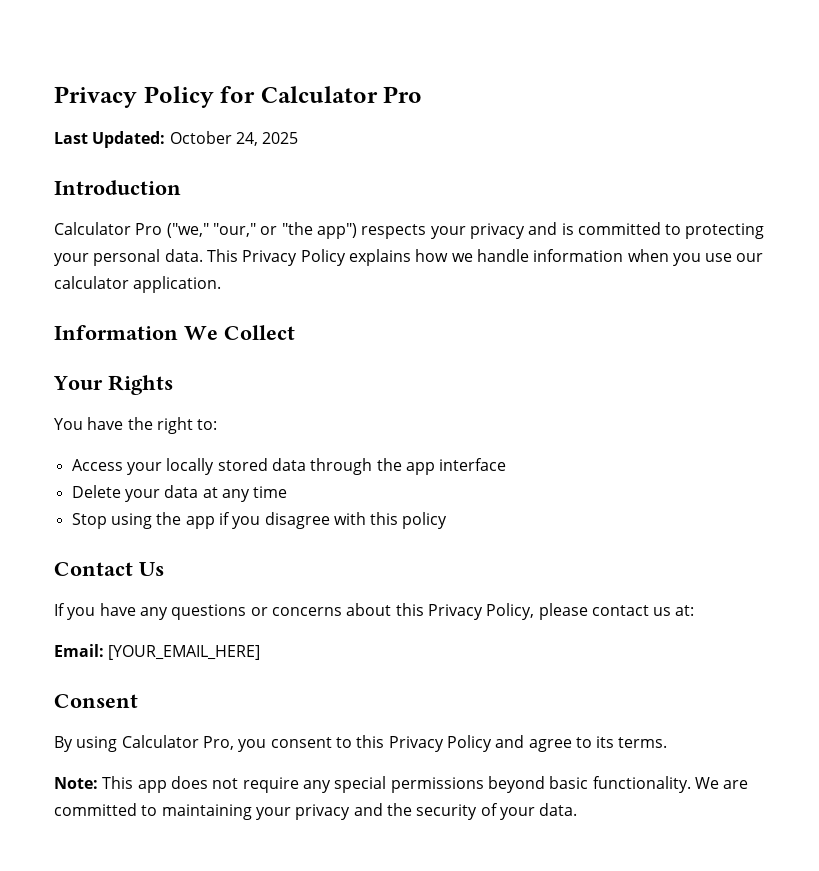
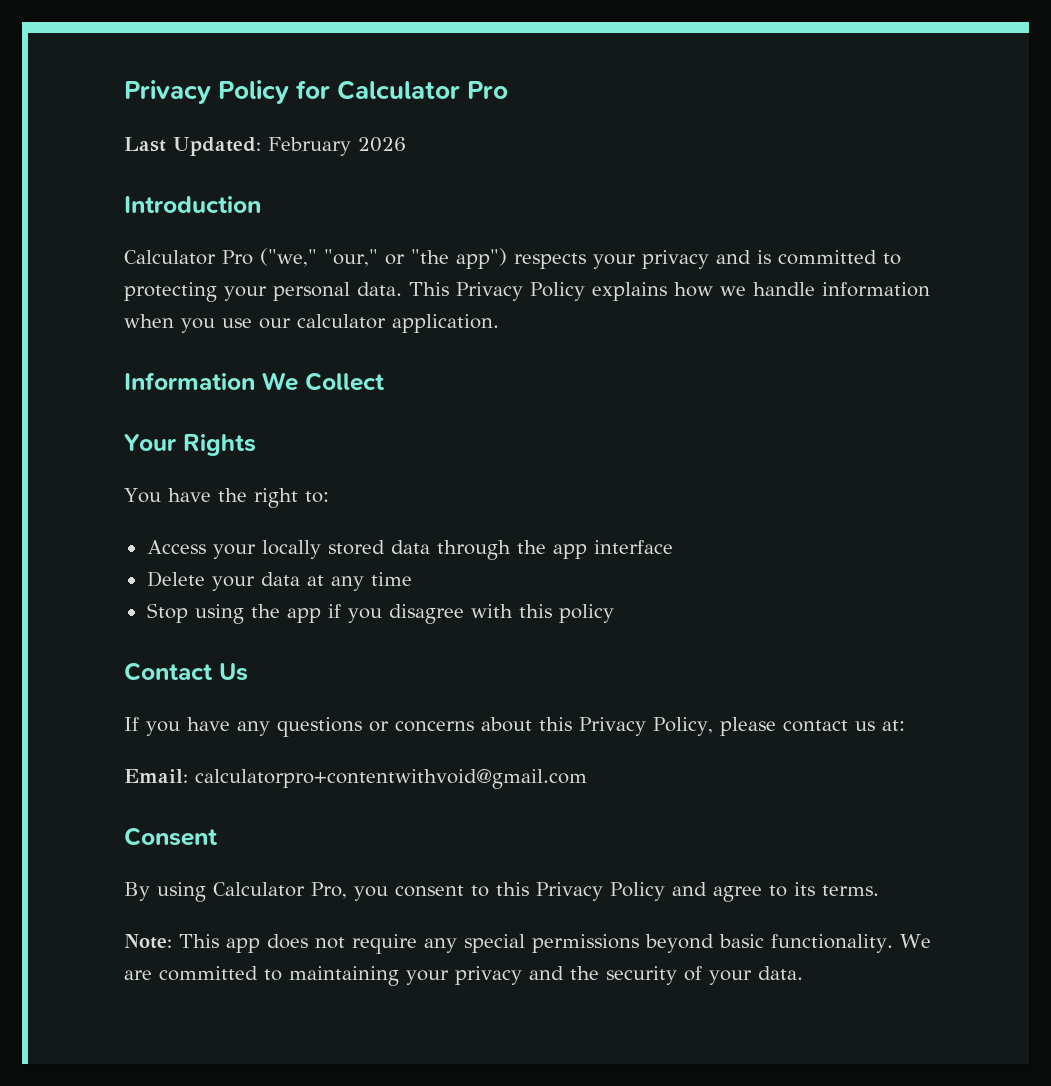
[169,131,299,146] October 24, 2025 -> [268,137,406,156] February 2026
[108,645,261,660] [YOUR_EMAIL_HERE] -> [195,769,587,789] calculatorpro+contentwithvoid@gmail.com

